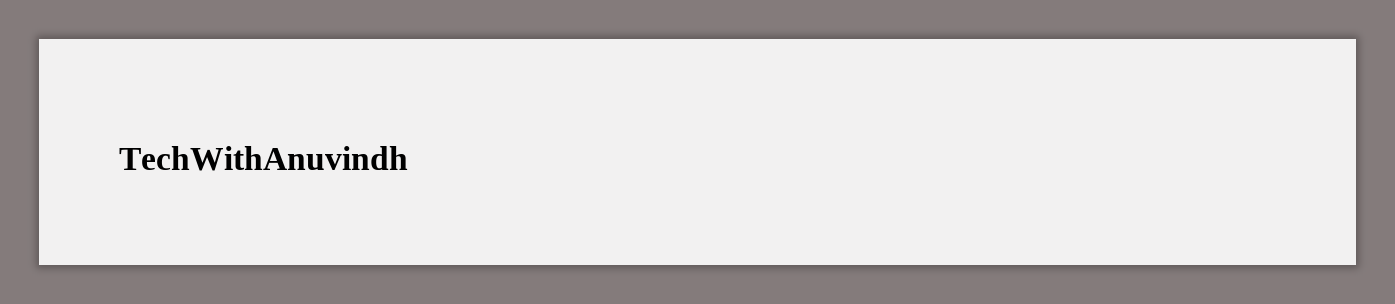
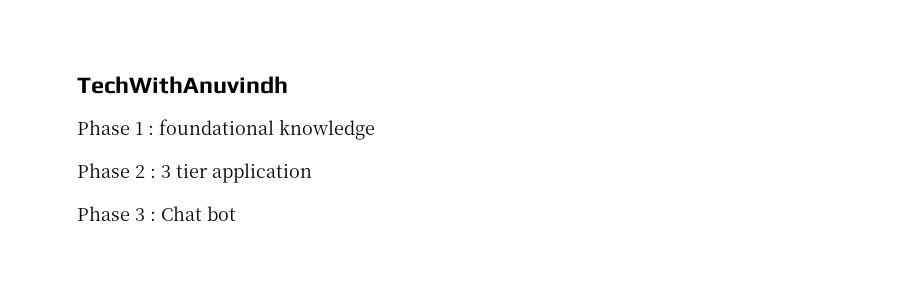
(408, 158) none -> [77,119,375,140] [77,163,312,183] [77,206,236,221] // Phase 1 : foundational knowledge // Phase 2 : 3 tier application // Phase 3 : Chat bot

